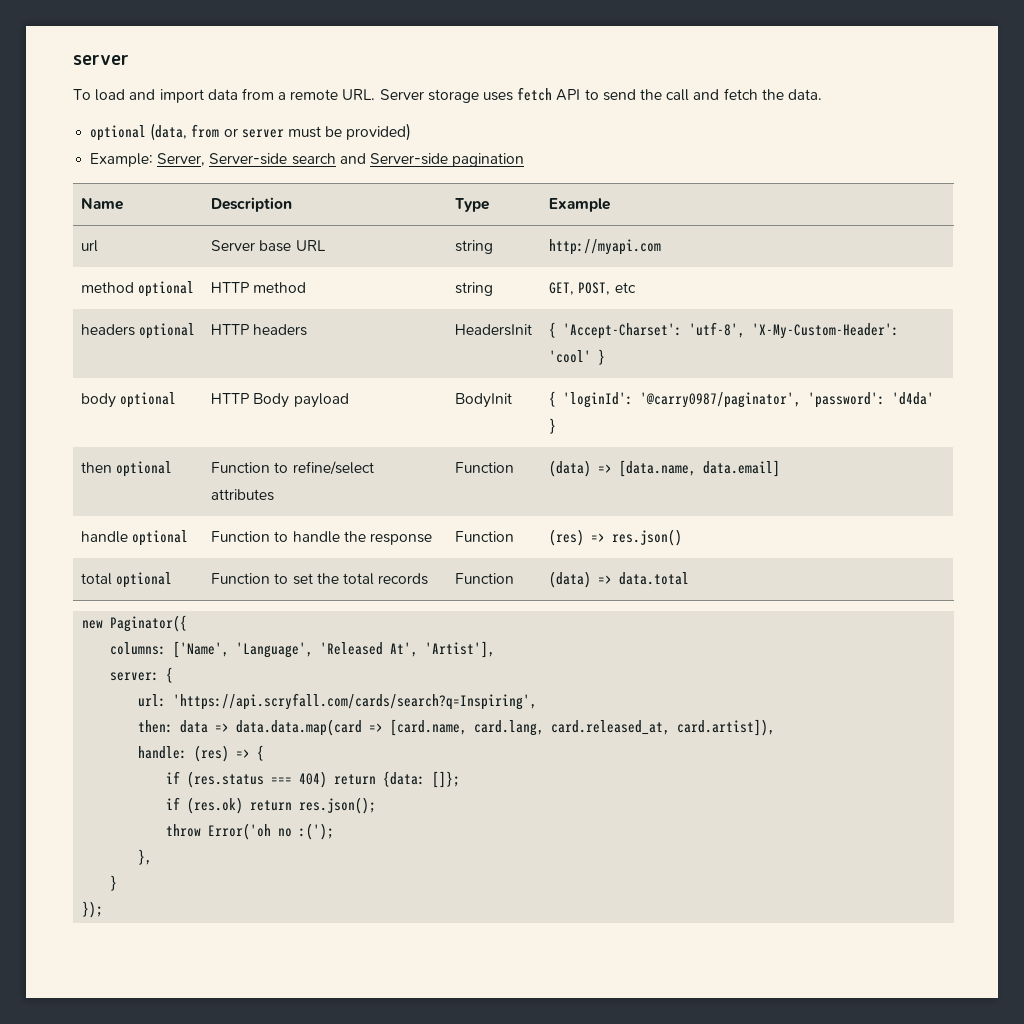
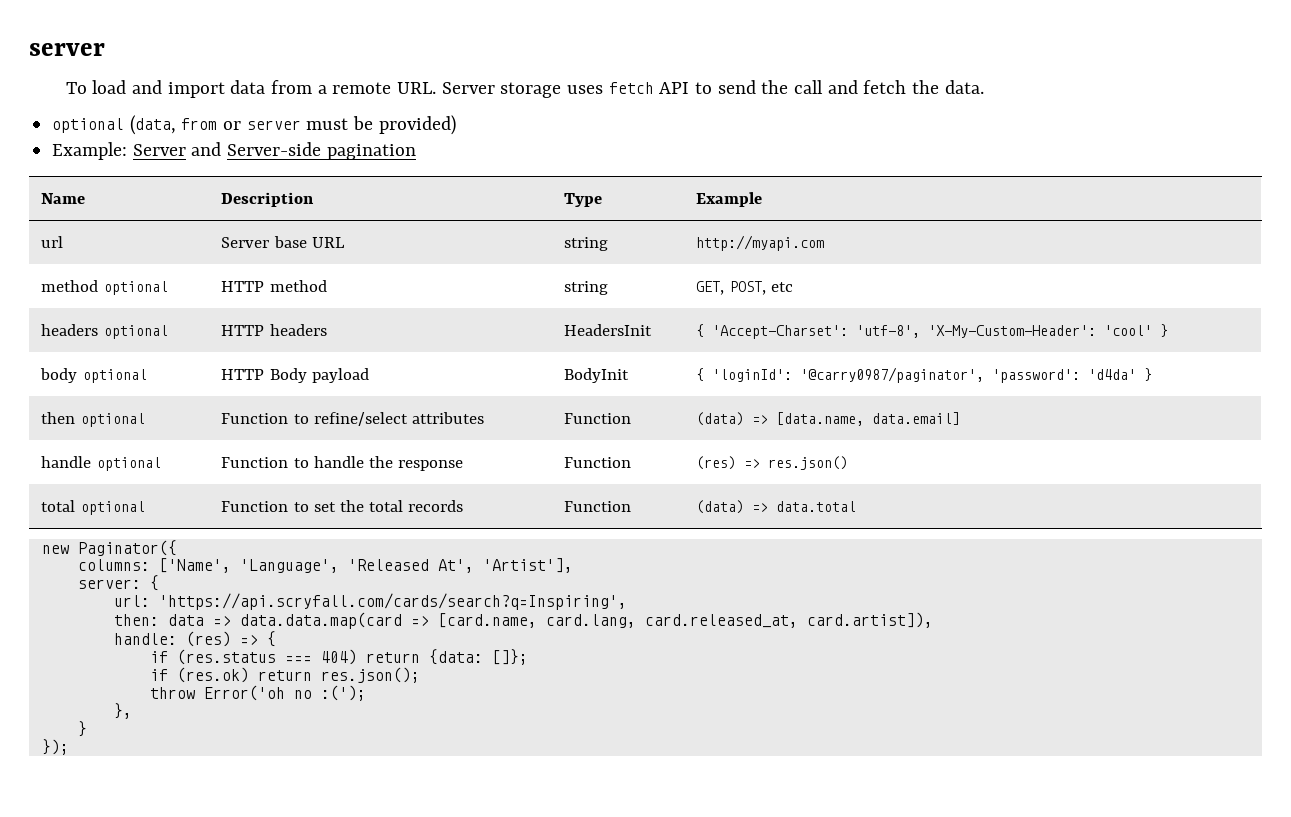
[157,153,336,166] Server, Server-side search -> [132,144,186,156] Server

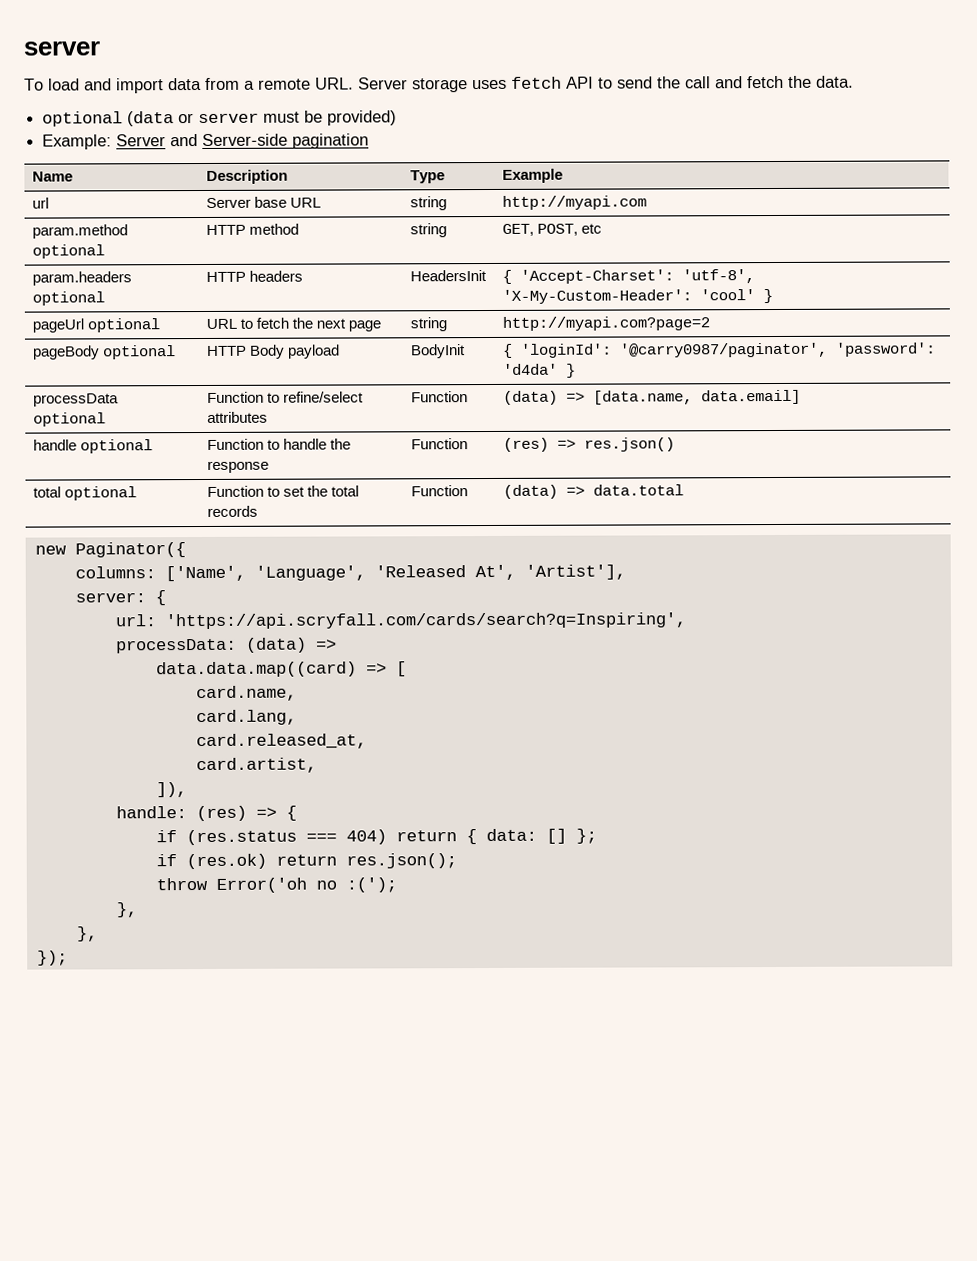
[129,115,218,135] (data, from -> [127,111,175,127] (data
[41,280,99,292] method -> [31,224,128,239] param.method
[41,324,99,336] headers -> [31,271,132,286] param.headers
[40,368,78,383] body -> [31,318,161,333] [205,317,382,332] [409,317,447,332] [501,316,710,331] [32,345,100,360] pageUrl optional | URL to fetch the next page | string | http://myapi.com?page=2 // pageBody
[41,412,76,424] then -> [32,393,119,407] processData
[113,612,537,629] then: data => data.data.map(card => [card.name, -> [115,637,337,654] [155,661,407,678] [195,685,297,702] processData: (data) => // data.data.map((card) => [ // card.name, //
(636, 621) none -> (297, 717) //
[806,612,933,628] card.artist]), -> [195,757,317,774] [155,782,187,798] // card.artist, // ]),
[428,649,528,665] {data: []}; -> [465,828,597,845] { data: [] };
[77,721,87,737] } -> [76,926,98,942] },

